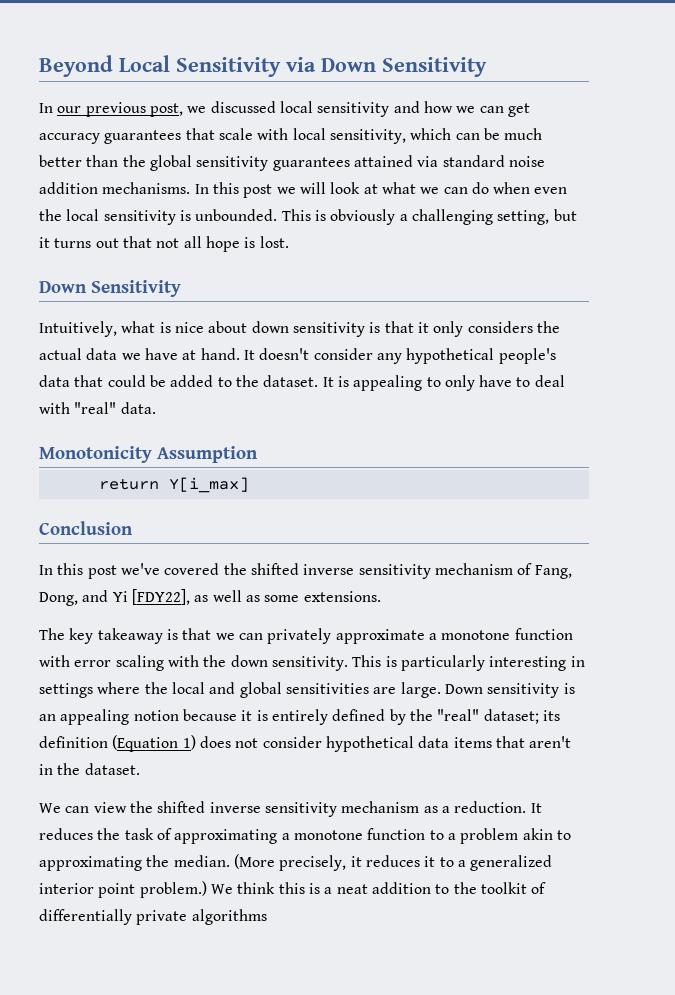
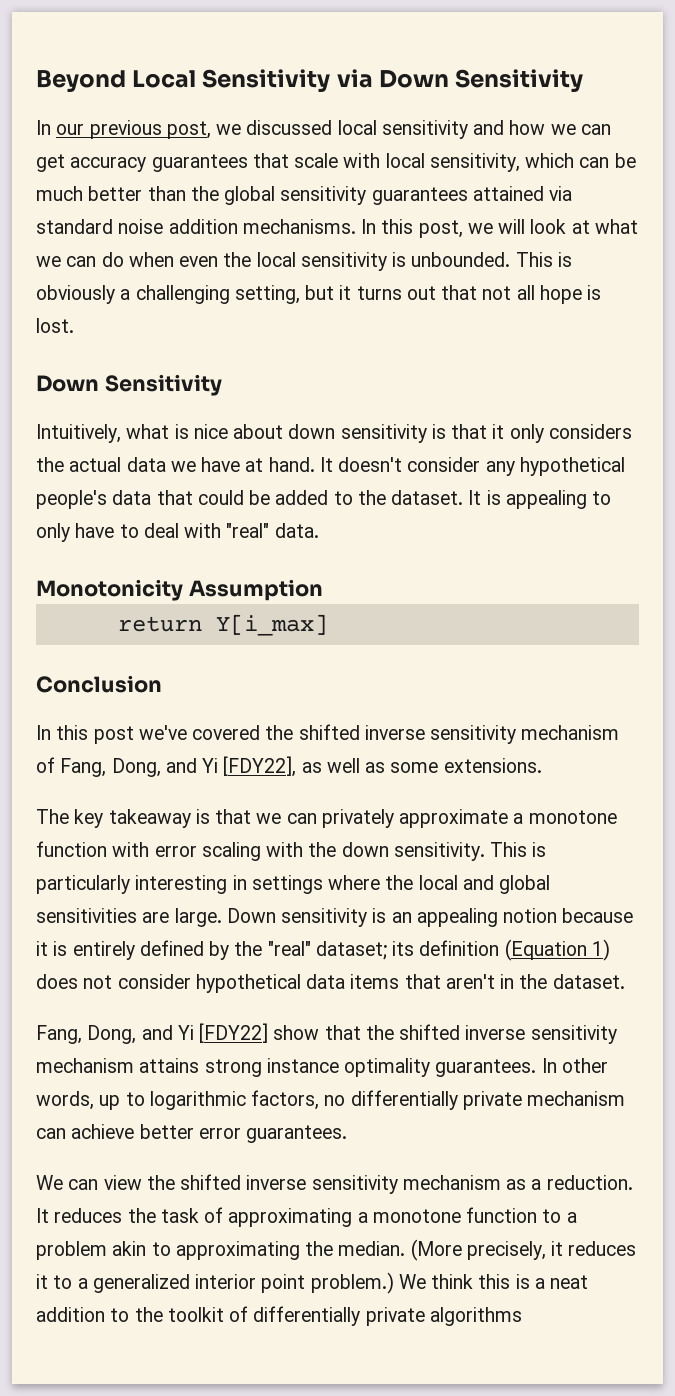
[243,184,273,198] post -> [418,220,463,238] post,
(140, 769) none -> [36,1023,617,1044] [36,1058,608,1077] [36,1090,626,1110] [36,1124,348,1143] // Fang, Dong, and Yi [FDY22] show that the shifted inverse sensitivity mechanism attains strong instance optimality guarantees. In other words, up to logarithmic factors, no differentially private mechanism can achieve better error guarantees.

